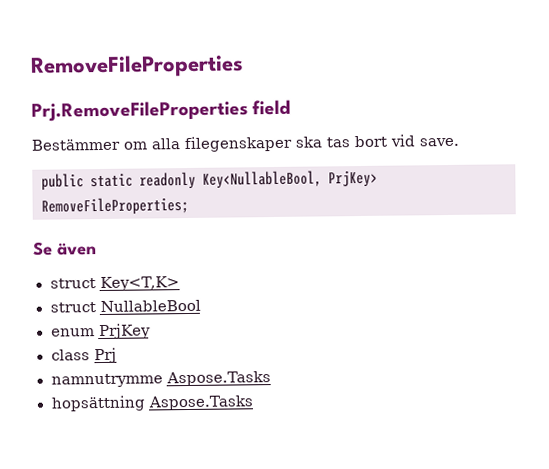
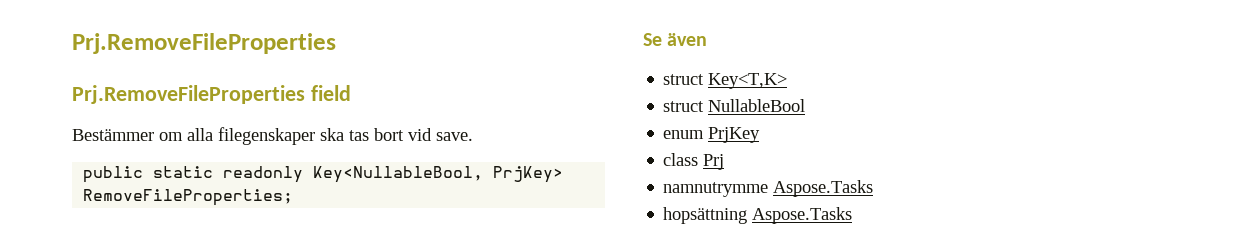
[30,54,244,78] RemoveFileProperties -> [72,33,336,54] Prj.RemoveFileProperties

